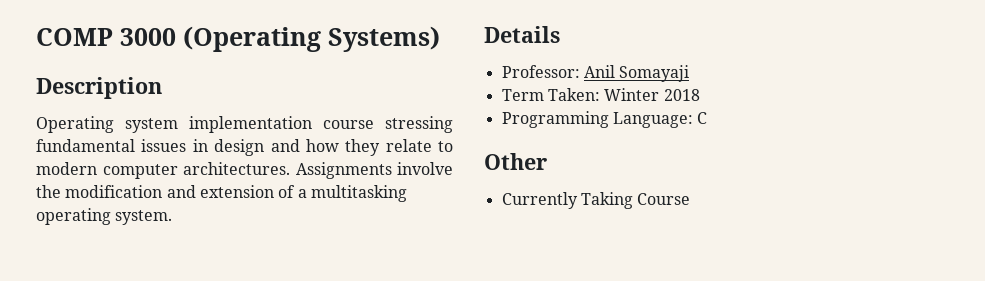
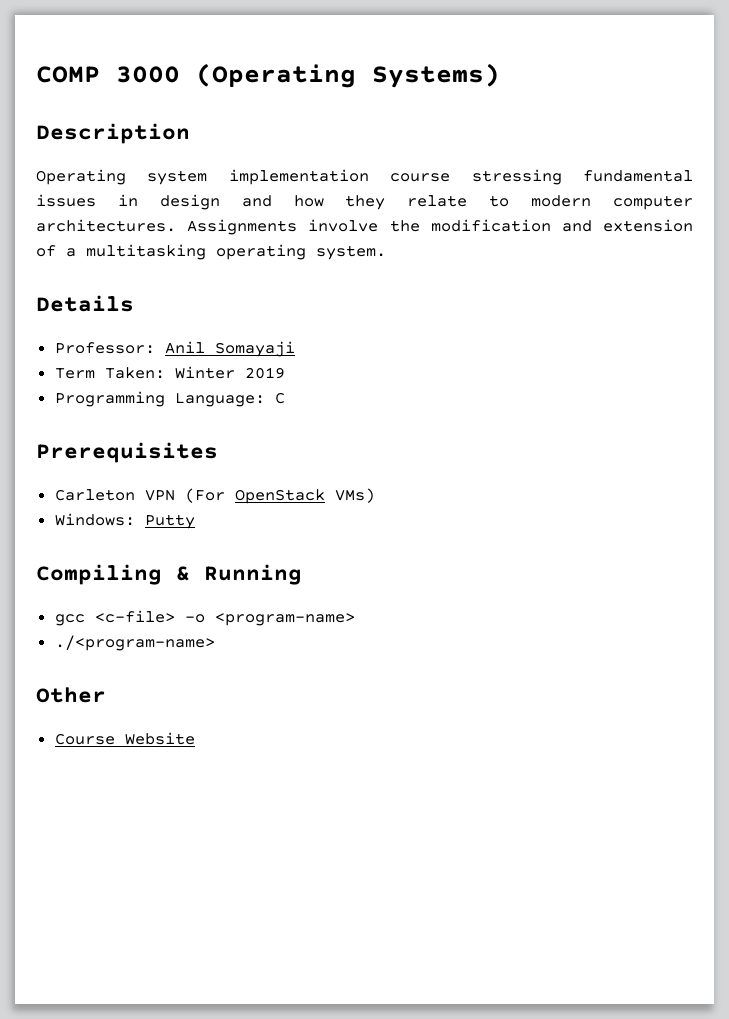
[663,89,700,101] 2018 -> [244,367,285,379] 2019
[484,153,547,170] [501,192,691,209] Other // Currently Taking Course -> [36,442,218,463] [54,488,375,504] [54,513,195,529] [36,564,302,585] [54,610,355,626] [54,635,215,651] [36,687,106,703] [54,732,195,745] Prerequisites // Carleton VPN (For OpenStack VMs) // Windows: Putty // Compiling & Running // gcc <c-file> -o <program-name> // ./<program-name> // Other // Course Website

